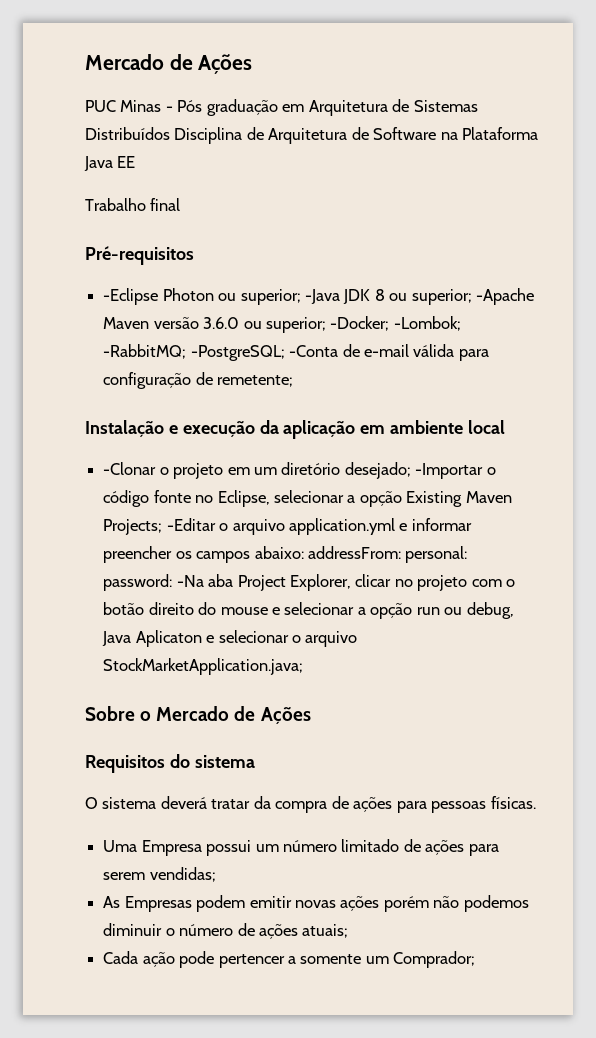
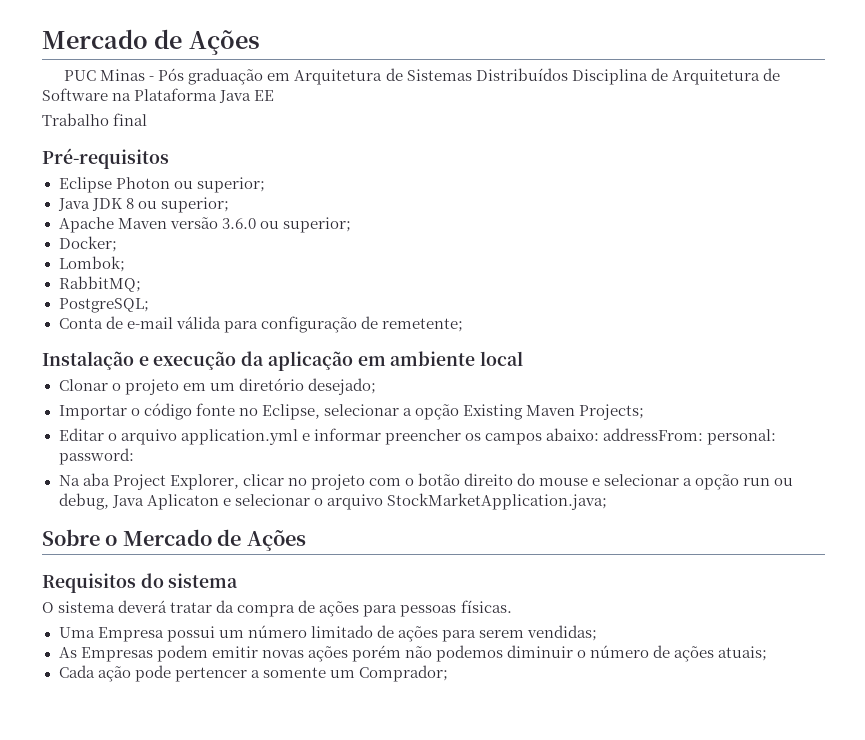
[103,288,159,305] -Eclipse -> [58,177,112,193] Eclipse
[304,289,340,304] -Java -> [57,198,90,211] // Java
[476,288,535,305] -Apache -> [58,217,114,233] // Apache
[330,316,461,331] [103,344,339,361] -Docker; -Lombok; -RabbitMQ; -PostgreSQL; -Conta -> [58,236,117,252] [58,256,125,272] [58,276,141,292] [58,298,149,313] [58,318,103,329] // Docker; // Lombok; // RabbitMQ; // PostgreSQL; // Conta
[103,462,157,475] -Clonar -> [58,379,108,391] Clonar
[415,463,484,479] -Importar -> [58,405,127,420] // Importar
[166,518,216,531] -Editar -> [58,428,104,441] // Editar
[176,575,204,587] -Na -> [58,475,80,486] // Na

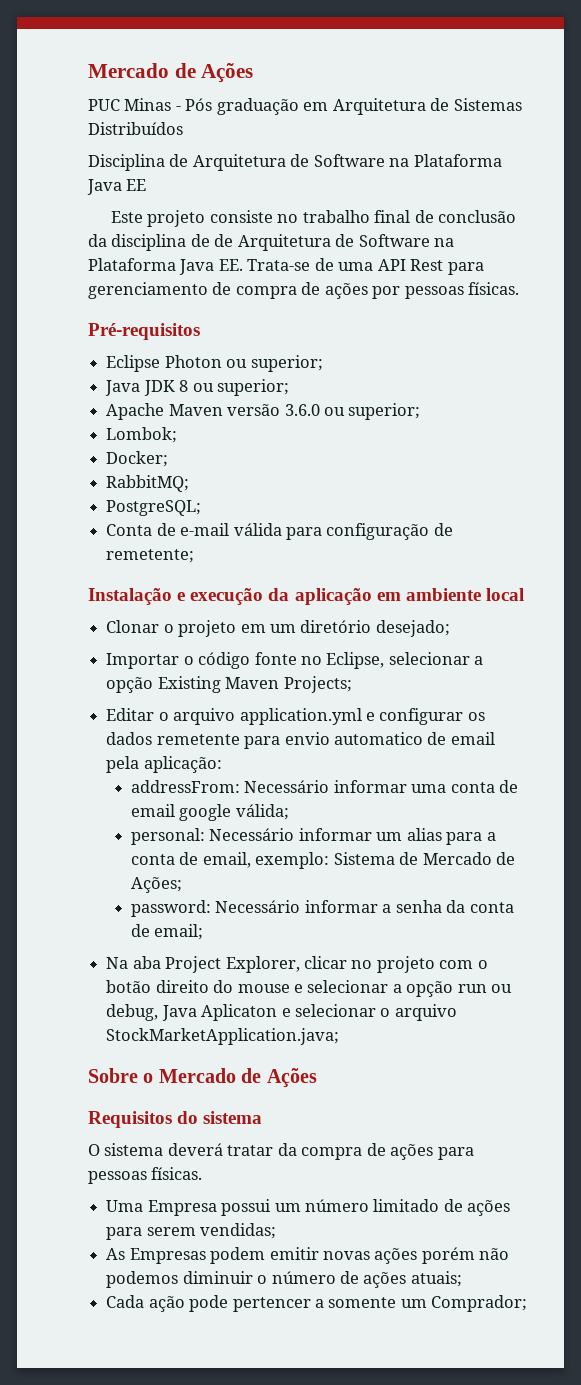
(568, 74) none -> (183, 128) //
[42,113,148,126] Trabalho final -> [110,210,517,227] [88,234,455,251] [88,258,484,275] [88,282,520,299] Este projeto consiste no trabalho final de conclusão da disciplina de de Arquitetura de Software na Plataforma Java EE. Trata-se de uma API Rest para gerenciamento de compra de ações por pessoas físicas.
(351, 225) none -> [106,427,178,443] // Lombok;
[58,256,125,272] // Lombok; -> (169, 459) none
[313,428,777,445] [58,448,134,465] informar preencher os campos abaixo: addressFrom: personal: password: -> [379,708,485,725] [106,732,495,749] [106,756,222,773] [130,780,519,793] [130,804,289,821] [130,828,496,845] [130,852,515,869] [130,877,182,893] [130,900,514,917] [130,924,204,940] configurar os dados remetente para envio automatico de email pela aplicação: // addressFrom: Necessário informar uma conta de email google válida; // personal: Necessário informar um alias para a conta de email, exemplo: Sistema de Mercado de Ações; // password: Necessário informar a senha da conta de email;

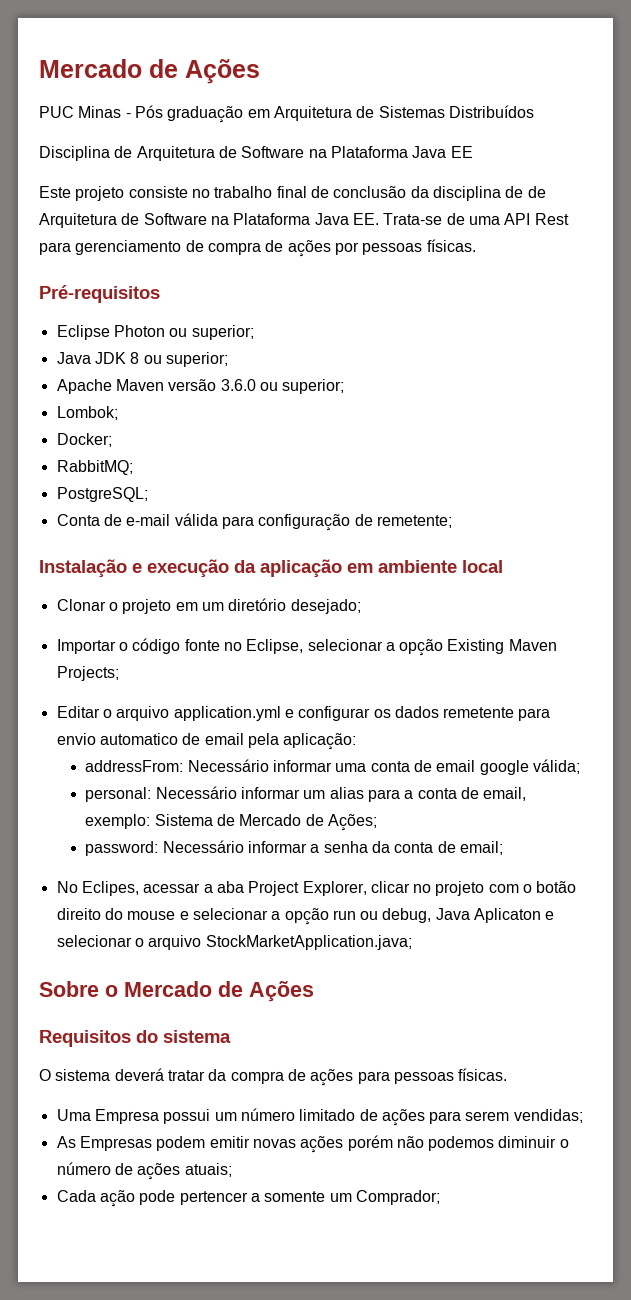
[106,957,129,969] Na -> [56,881,213,896] No Eclipes, acessar a

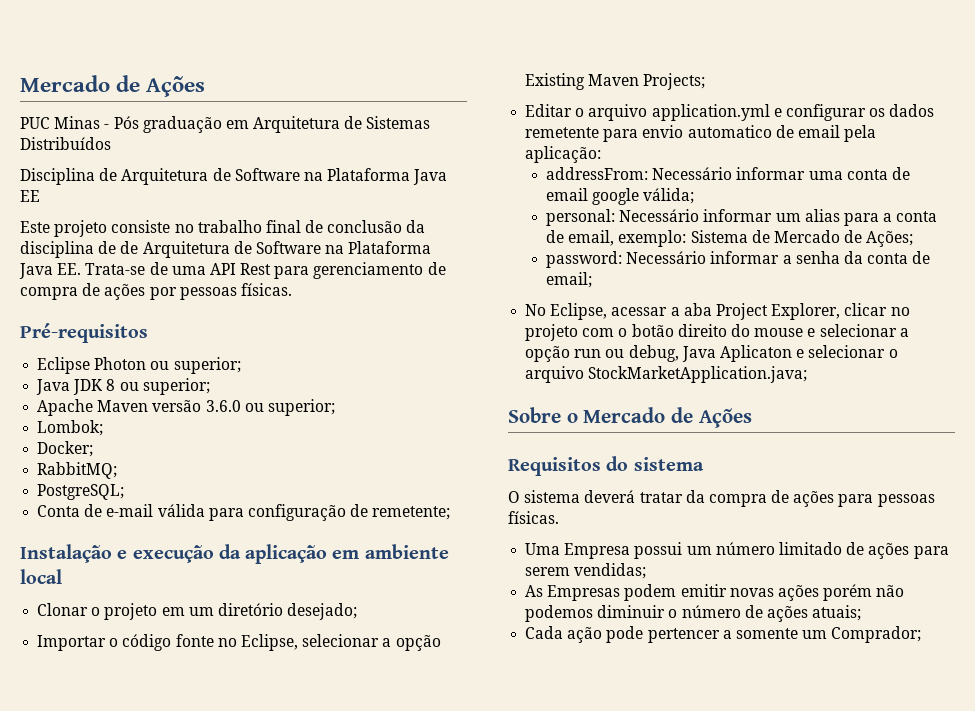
[81,881,139,896] Eclipes, -> [550,303,608,320] Eclipse,

